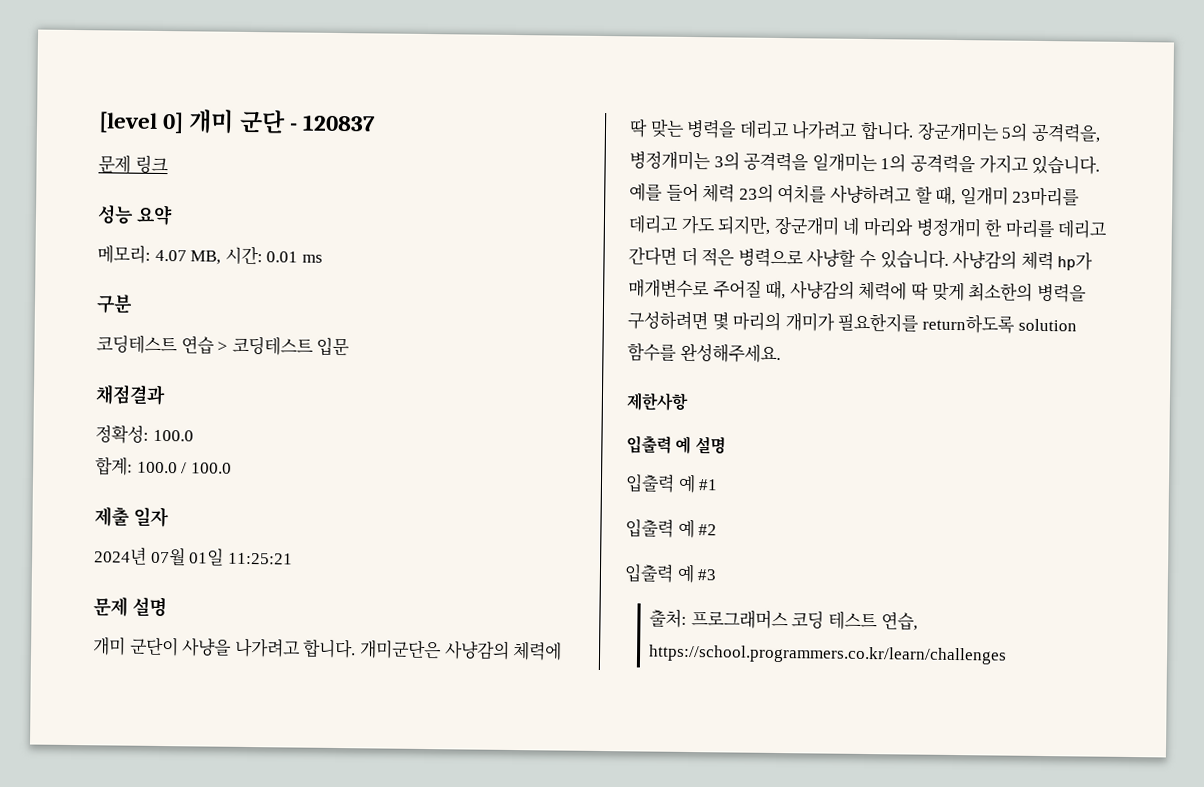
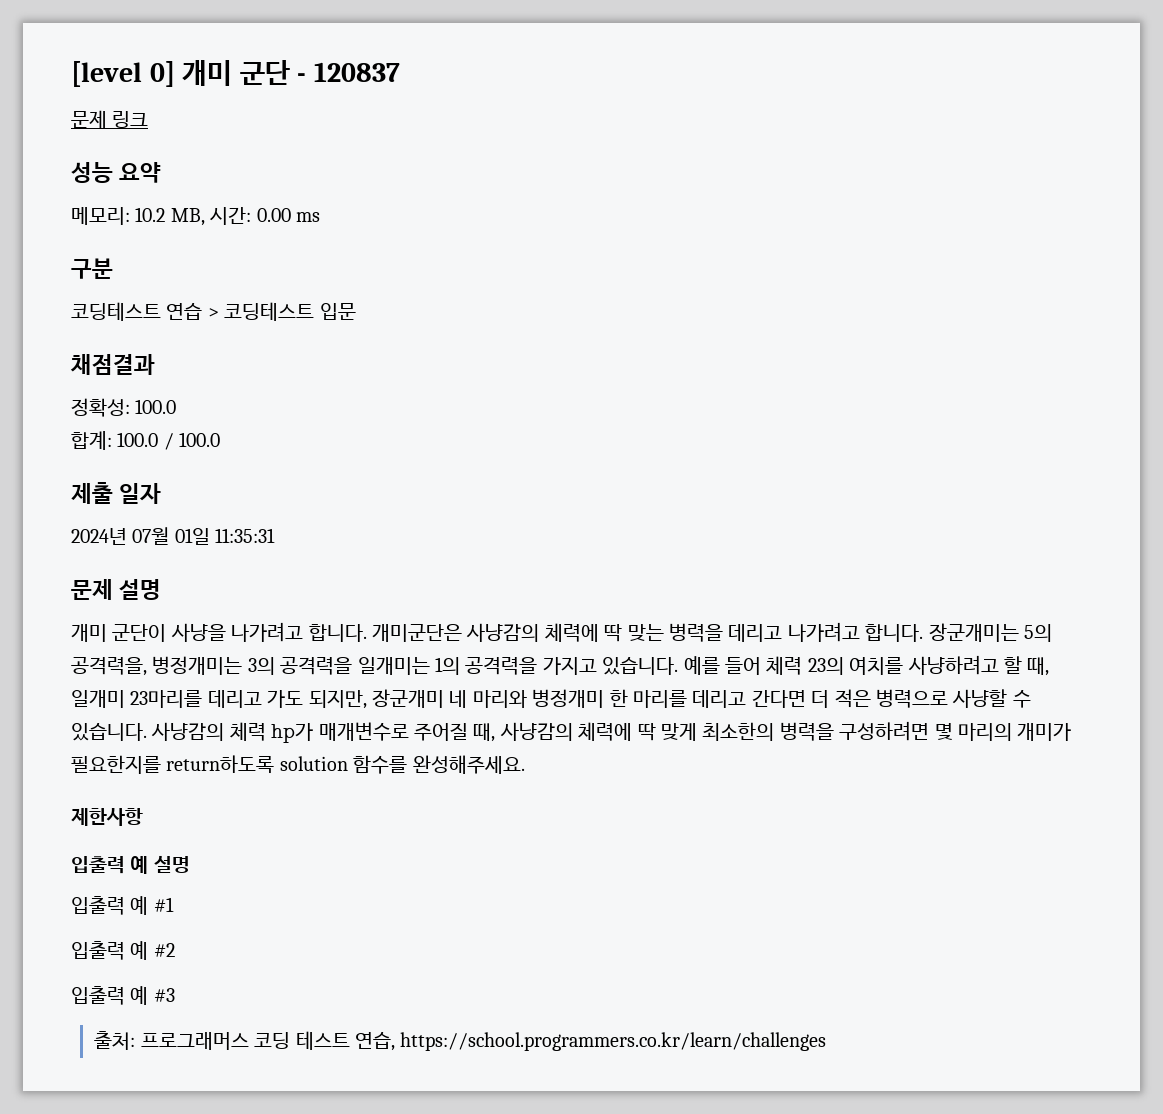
[154,249,187,262] 4.07 -> [135,207,166,222] 10.2
[266,251,299,263] 0.01 -> [256,208,291,222] 0.00
[227,552,293,565] 11:25:21 -> [215,528,276,543] 11:35:31

